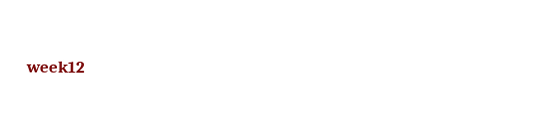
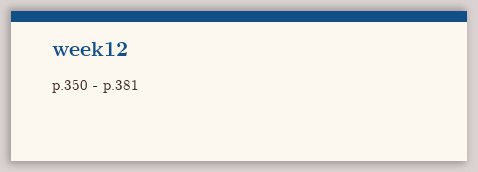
(85, 66) none -> [52,79,139,93] // p.350 - p.381

